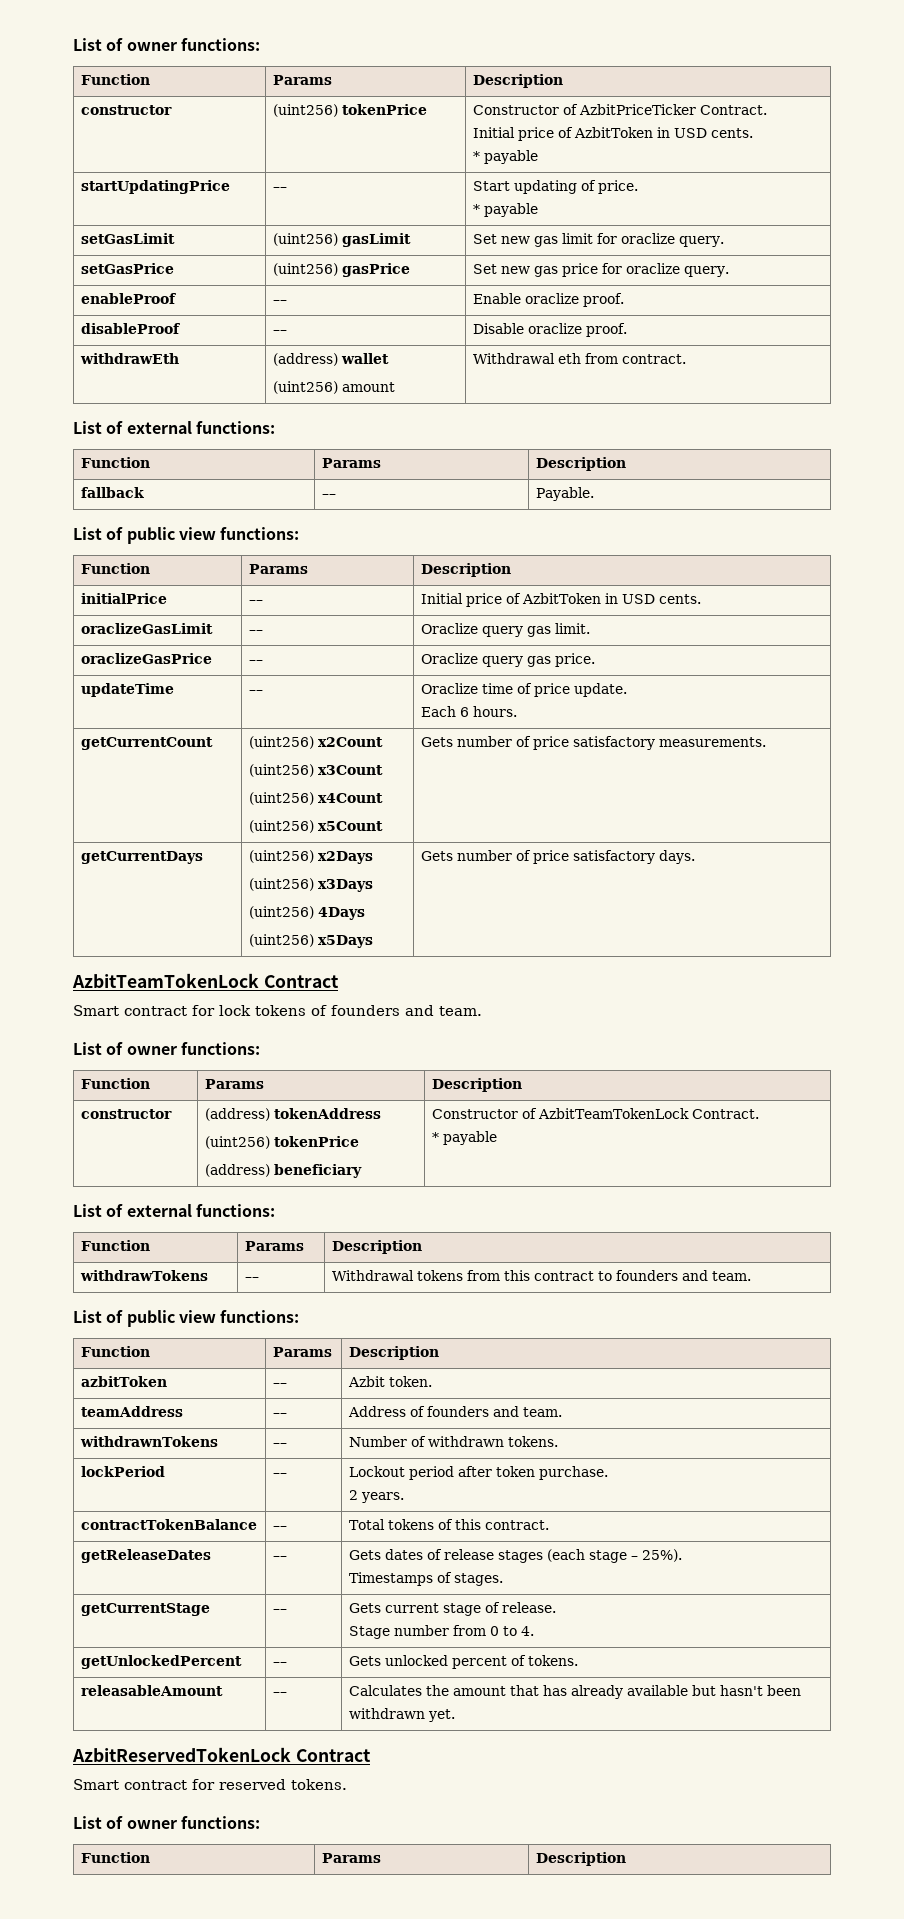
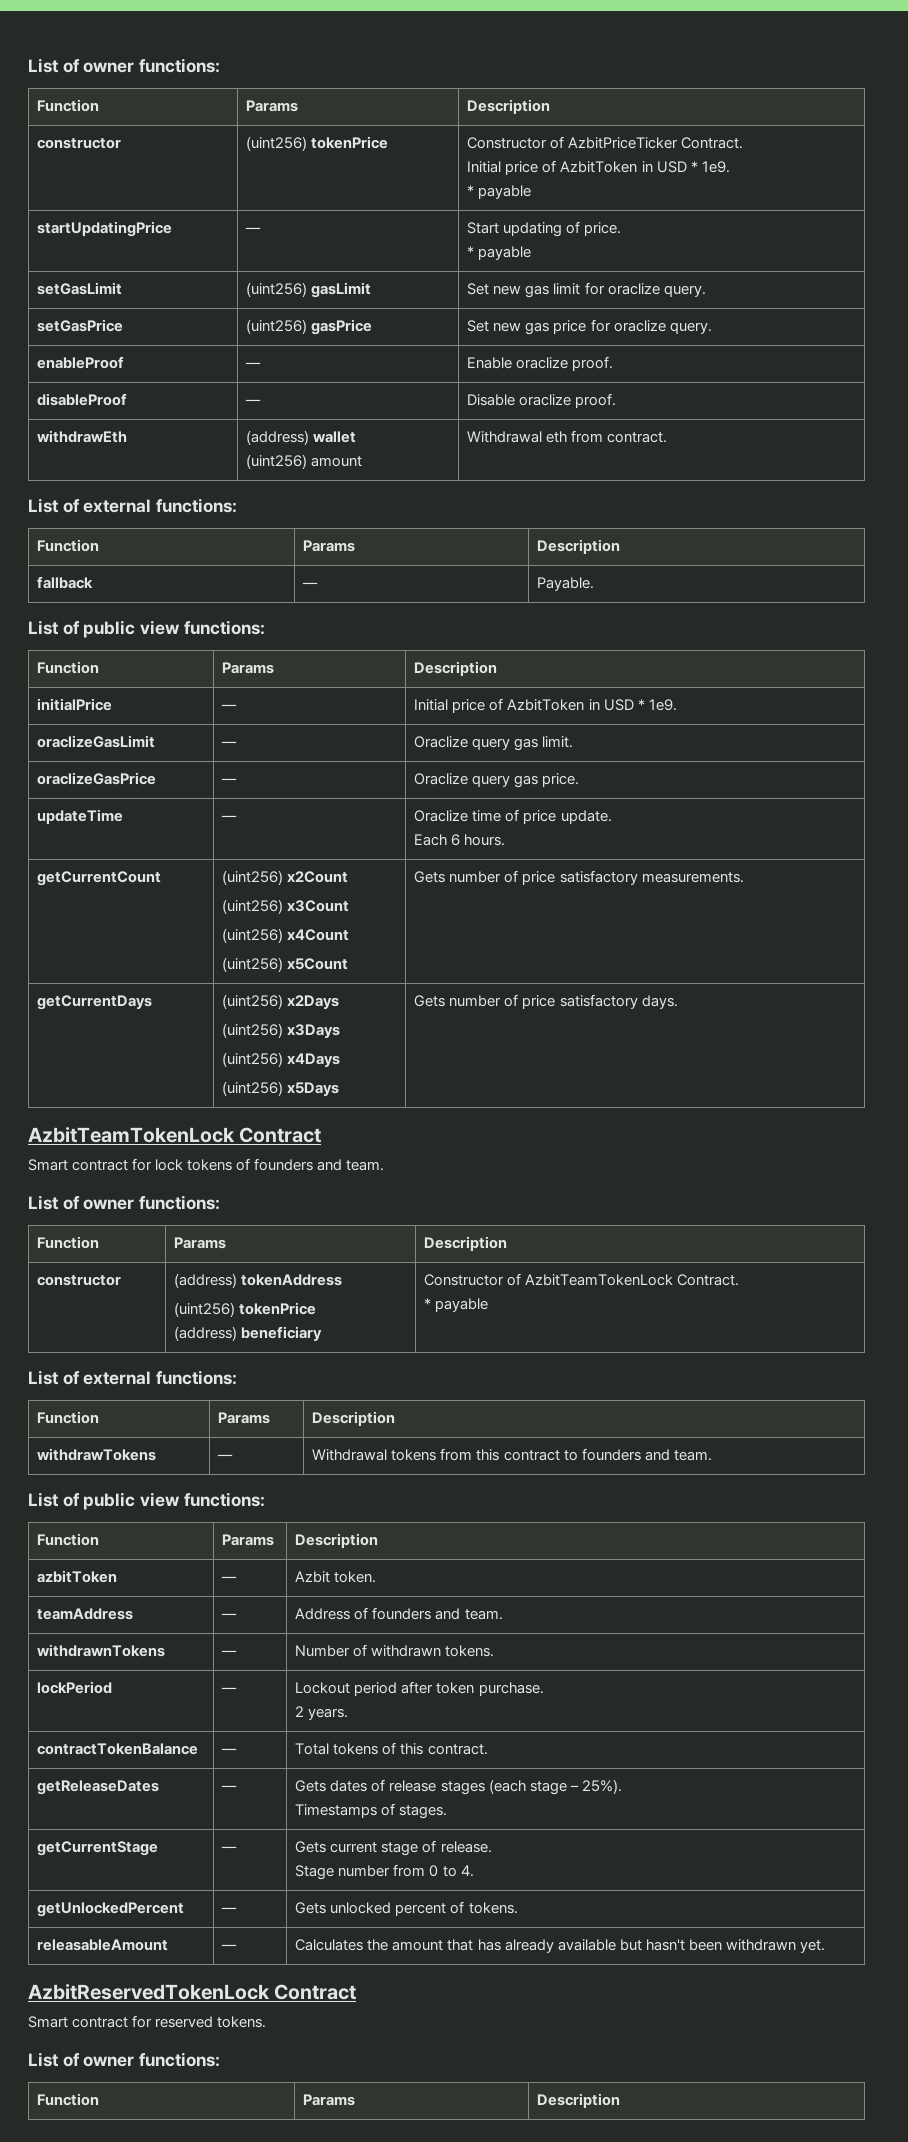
[710,128,753,138] cents. -> [690,161,730,173] * 1e9.
[658,594,701,604] cents. -> [637,699,677,711] * 1e9.
[317,907,365,920] 4Days -> [287,1053,341,1067] x4Days

